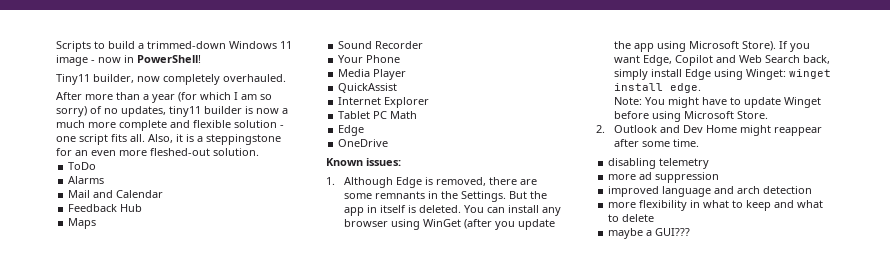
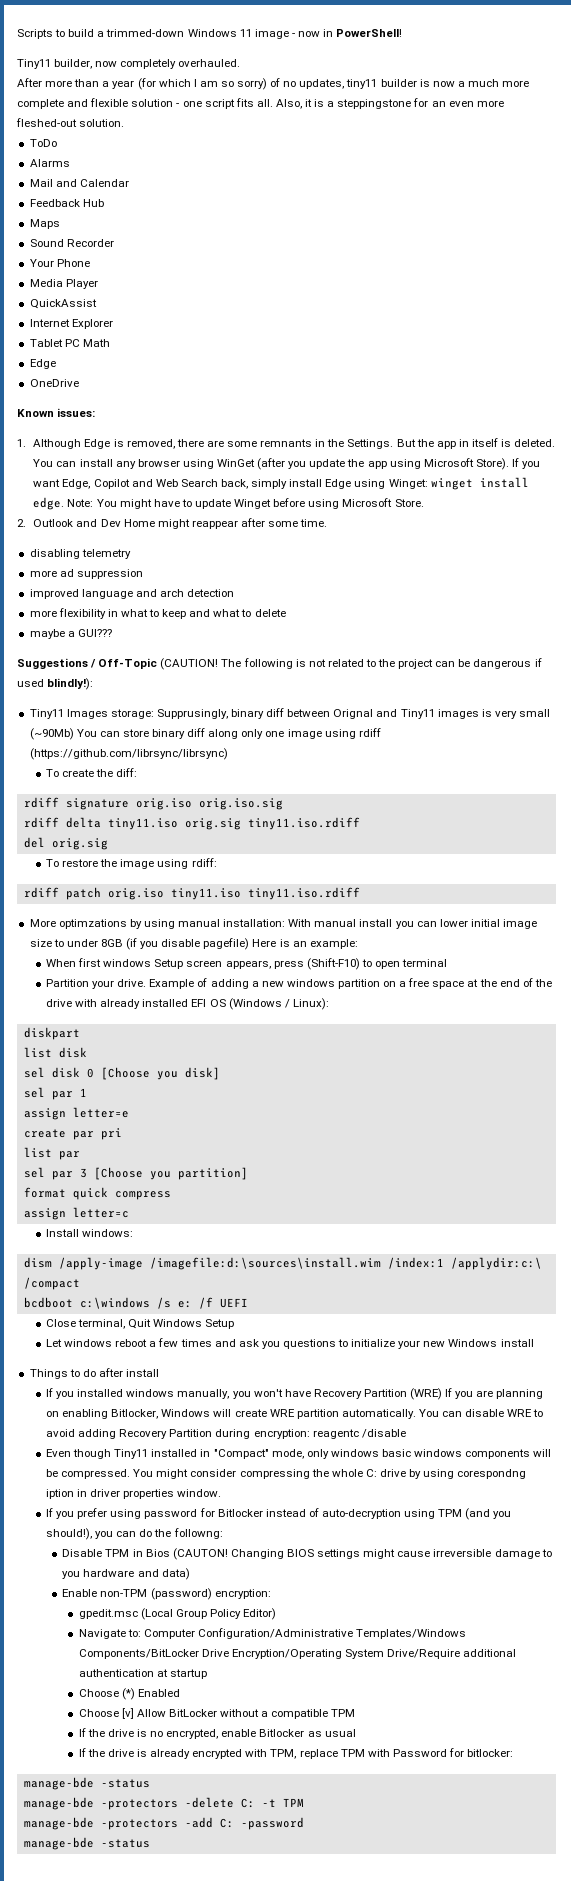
(702, 88) // -> (65, 503) none
(691, 232) none -> [17,658,542,670] [17,678,94,690] [29,708,551,719] [29,728,381,740] [29,748,228,760] [46,768,138,777] [23,797,283,810] [23,817,360,830] [23,837,108,850] [46,858,217,869] [23,887,360,900] [29,919,538,929] [29,938,358,950] [46,958,448,970] [46,978,552,989] [46,998,329,1010] [23,1027,80,1040] [23,1047,87,1058] [23,1067,220,1080] [23,1087,87,1100] [23,1107,129,1120] [23,1128,122,1140] [23,1147,80,1160] [23,1167,248,1180] [23,1187,171,1200] [23,1207,129,1220] [46,1229,134,1237] [23,1257,542,1270] [23,1277,80,1290] [23,1297,248,1309] [46,1319,235,1329] [46,1338,534,1349] [29,1368,160,1379] [46,1388,544,1400] [46,1409,544,1419] [46,1429,406,1439] [46,1449,552,1459] [46,1469,527,1479] [46,1489,222,1499] [46,1508,512,1520] [46,1528,223,1540] [62,1548,552,1560] [62,1568,190,1580] [62,1588,271,1600] [78,1608,277,1620] [78,1628,467,1639] [78,1649,517,1659] [78,1669,207,1679] [78,1688,180,1700] [78,1708,356,1719] [78,1728,356,1739] [78,1748,514,1759] [23,1777,150,1790] [23,1797,304,1810] [23,1817,304,1830] [23,1837,150,1850] // Suggestions / Off-Topic (CAUTION! The following is not related to the project can be dangerous if used blindly!): // Tiny11 Images storage: Supprusingly, binary diff between Orignal and Tiny11 images is very small (~90Mb) You can store binary diff along only one image using rdiff (https://github.com/librsync/librsync) // To create the diff: // rdiff signature orig.iso orig.iso.sig // rdiff delta tiny11.iso orig.sig tiny11.iso.rdiff // del orig.sig // To restore the image using rdiff: // rdiff patch orig.iso tiny11.iso tiny11.iso.rdiff // More optimzations by using manual installation: With manual install you can lower initial image size to under 8GB (if you disable pagefile) Here is an example: // When first windows Setup screen appears, press (Shift-F10) to open terminal // Partition your drive. Example of adding a new windows partition on a free space at the end of the drive with already installed EFI OS (Windows / Linux): // diskpart // list disk // sel disk 0 [Choose you disk] // sel par 1 // assign letter=e // create par pri // list par // sel par 3 [Choose you partition] // format quick compress // assign letter=c // Install windows: // dism /apply-image /imagefile:d:\sources\install.wim /index:1 /applydir:c:\ /compact // bcdboot c:\windows /s e: /f UEFI // Close terminal, Quit Windows Setup // Let windows reboot a few times and ask you questions to initialize your new Windows install // Things to do after install // If you installed windows manually, you won't have Recovery Partition (WRE) If you are planning on enabling Bitlocker, Windows will create WRE partition automatically. You can disable WRE to avoid adding Recovery Partition during encryption: reagentc /disable // Even though Tiny11 installed in "Compact" mode, only windows basic windows components will be compressed. You might consider compressing the whole C: drive by using corespondng iption in driver properties window. // If you prefer using password for Bitlocker instead of auto-decryption using TPM (and you should!), you can do the followng: // Disable TPM in Bios (CAUTON! Changing BIOS settings might cause irreversible damage to you hardware and data) // Enable non-TPM (password) encryption: // gpedit.msc (Local Group Policy Editor) // Navigate to: Computer Configuration/Administrative Templates/Windows Components/BitLocker Drive Encryption/Operating System Drive/Require additional authentication at startup // Choose (*) Enabled // Choose [v] Allow BitLocker without a compatible TPM // If the drive is no encrypted, enable Bitlocker as usual // If the drive is already encrypted with TPM, replace TPM with Password for bitlocker: // manage-bde -status // manage-bde -protectors -delete C: -t TPM // manage-bde -protectors -add C: -password // manage-bde -status

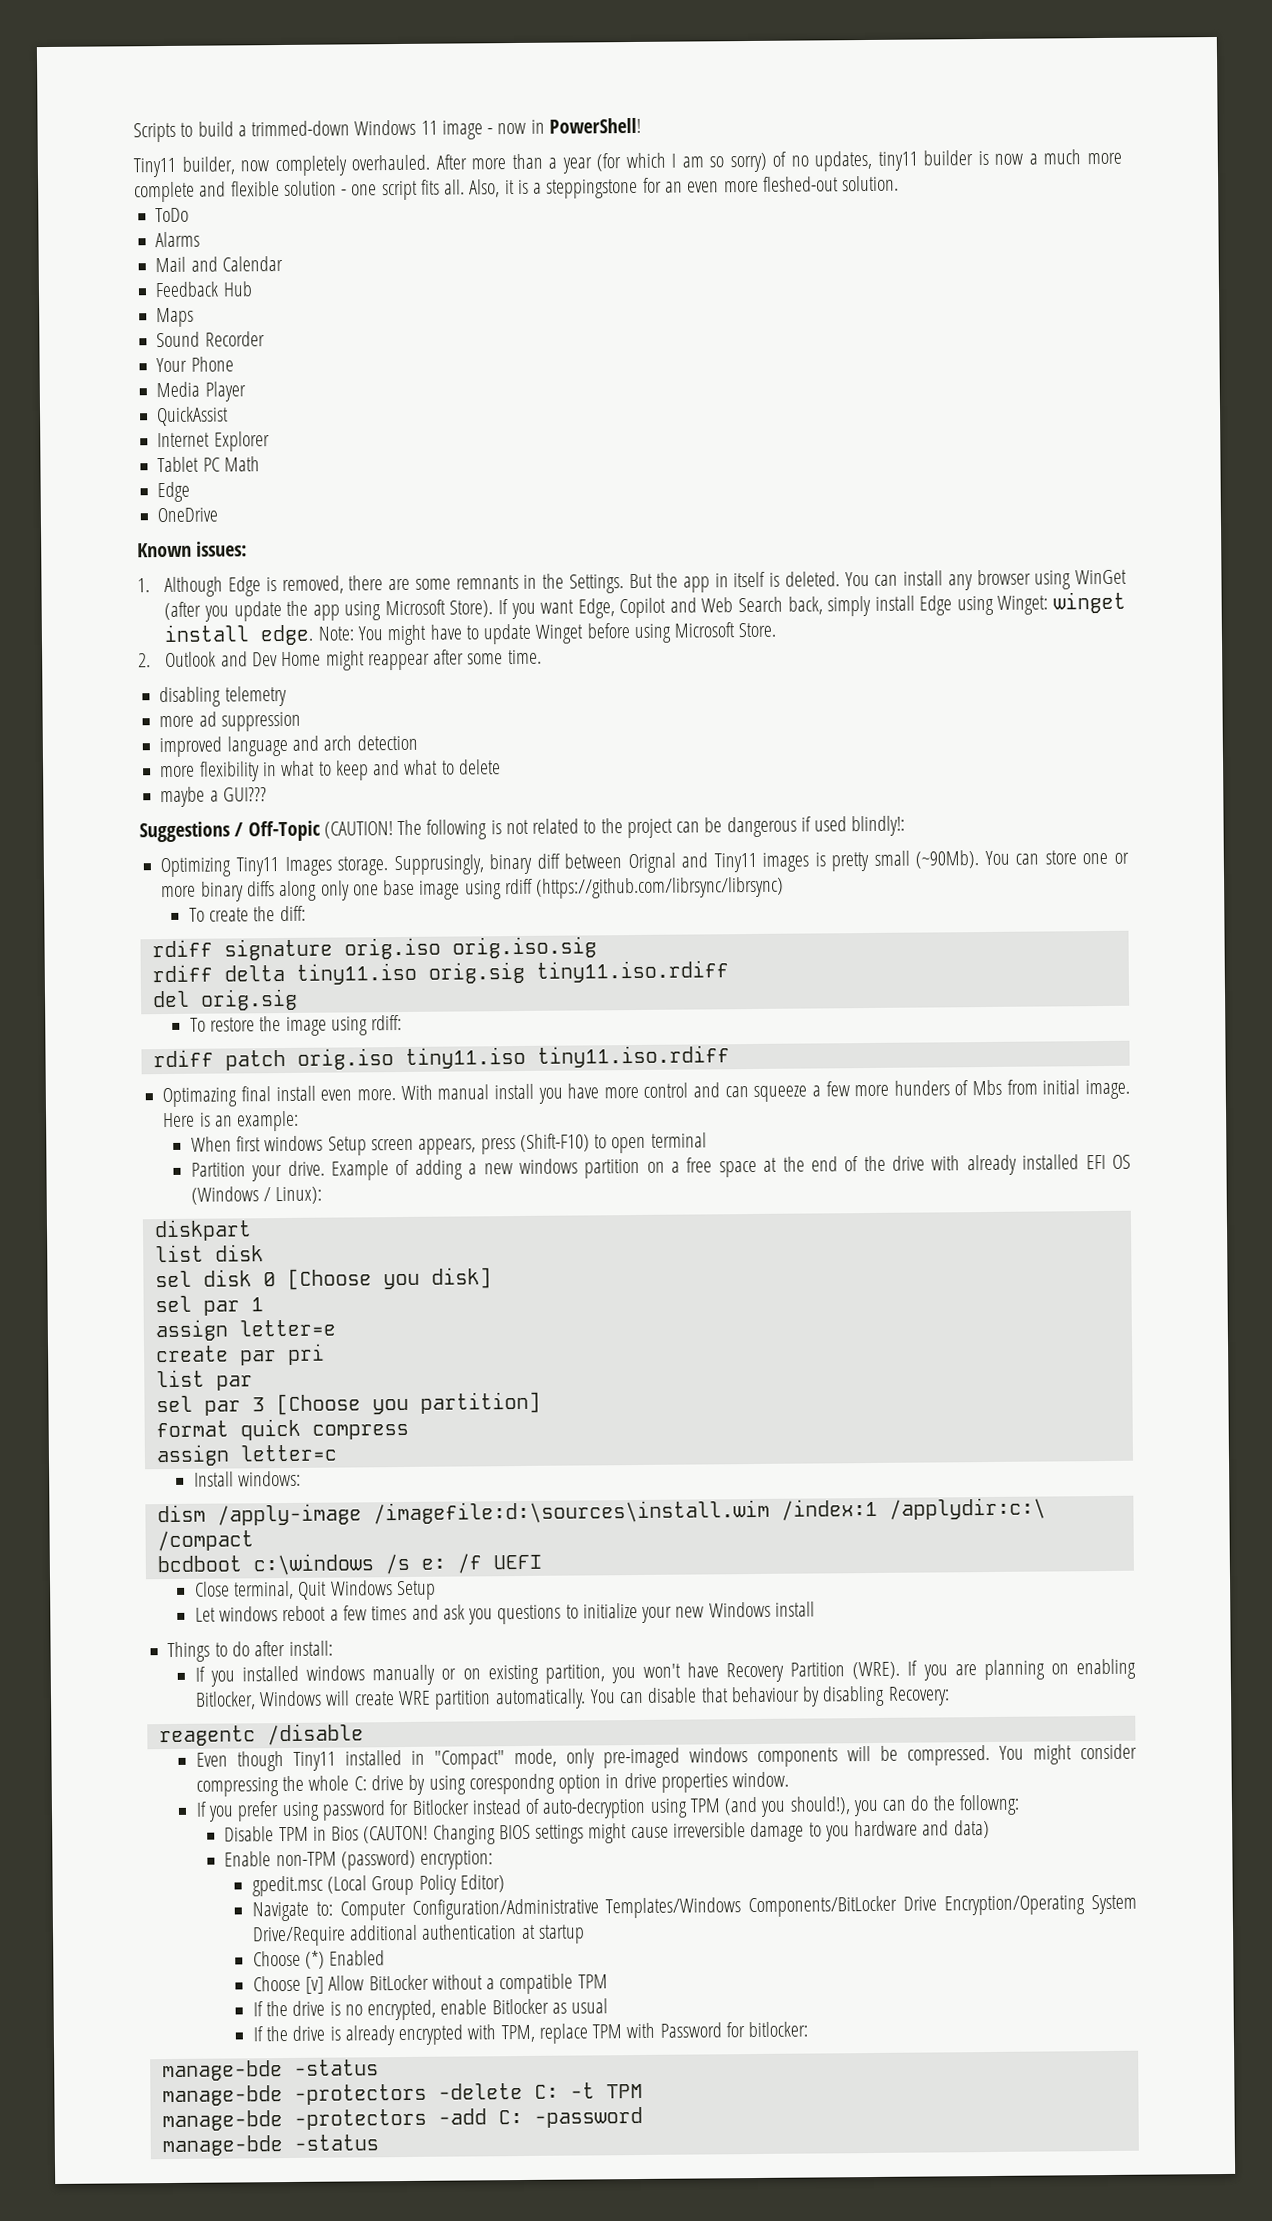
(241, 63) // -> (431, 162) none
[47,678,94,690] blindly!): // -> [851,815,906,837] [160,857,232,878] blindly!: // Optimizing
[110,709,154,719] storage: -> [337,856,389,876] storage.
[494,709,551,719] [29,728,206,740] very small (~90Mb) You can store binary diff -> [831,850,1130,872] [161,881,275,902] pretty small (~90Mb). You can store one or more binary diffs
(285, 734) none -> [383,879,416,896] base
[29,919,538,929] [29,938,250,950] More optimzations by using manual installation: With manual install you can lower initial image size to under 8GB (if you disable pagefile) -> [162,1079,1130,1108] Optimazing final install even more. With manual install you have more control and can squeeze a few more hunders of Mbs from initial image.
[126,1369,160,1377] install -> [288,1640,333,1656] install:
[177,1389,230,1399] manually, -> [372,1664,605,1686] manually or on existing partition,
[410,1388,443,1400] (WRE) -> [852,1661,901,1680] (WRE).
[507,1409,544,1417] [46,1429,310,1439] WRE to avoid adding Recovery Partition during encryption: -> [700,1685,950,1707] that behaviour by disabling Recovery: //
[330,1449,411,1457] windows basic -> [602,1747,680,1769] pre-imaged
[46,1489,121,1499] iption in driver -> [558,1772,657,1794] option in drive

